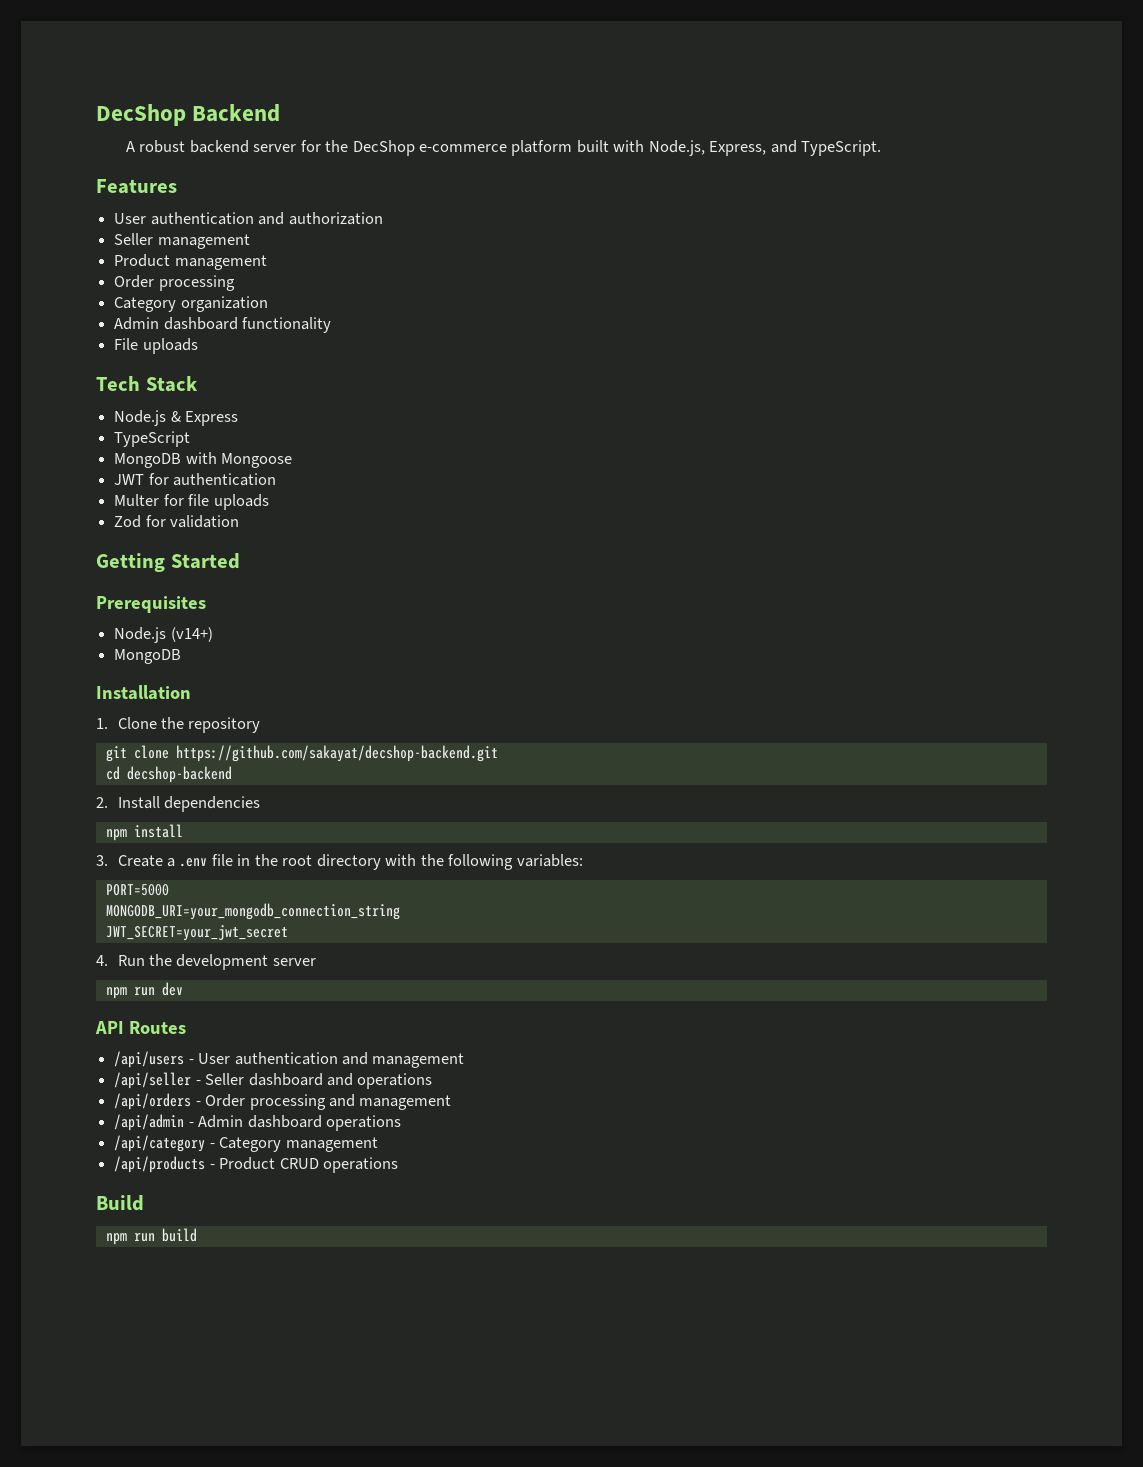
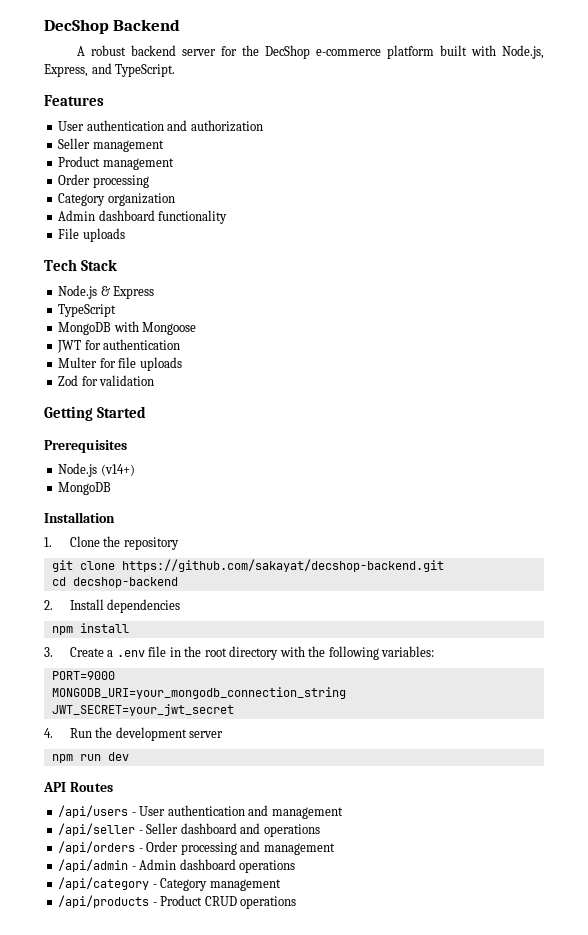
[105,884,169,896] PORT=5000 -> [51,671,115,680] PORT=9000
[96,1195,144,1211] [105,1228,197,1245] // Build // npm run build -> (297, 902) none

